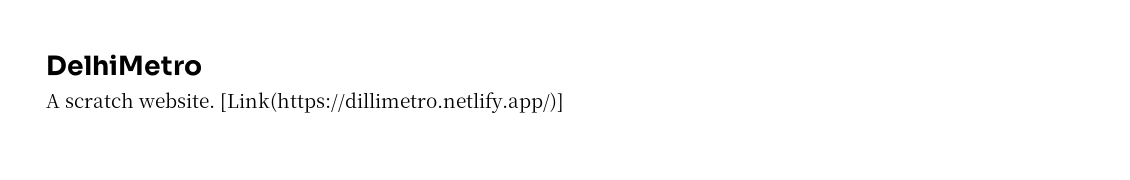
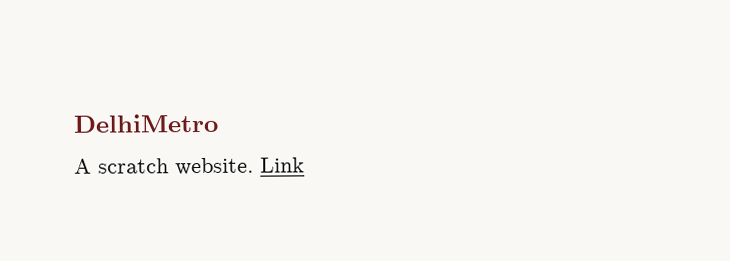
[220,92,565,113] [Link(https://dillimetro.netlify.app/)] -> [260,157,305,173] Link

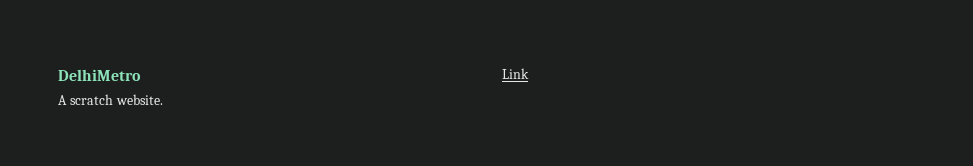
(254, 166) none -> (163, 99) //

